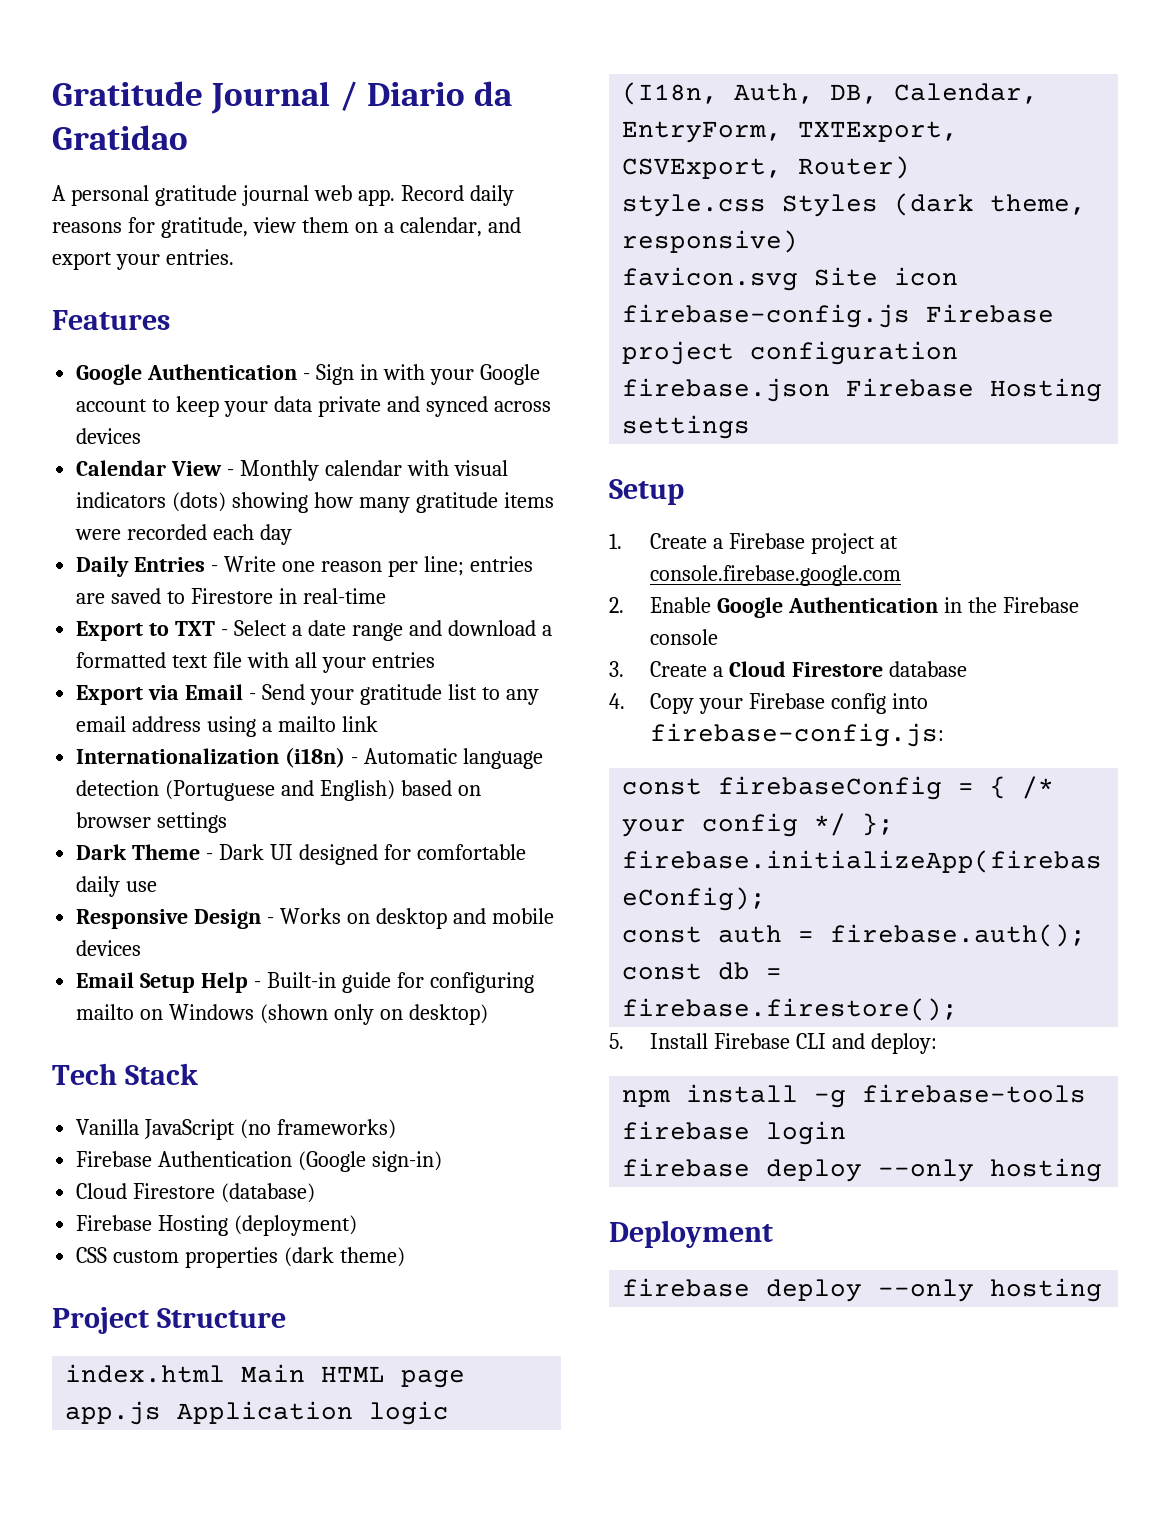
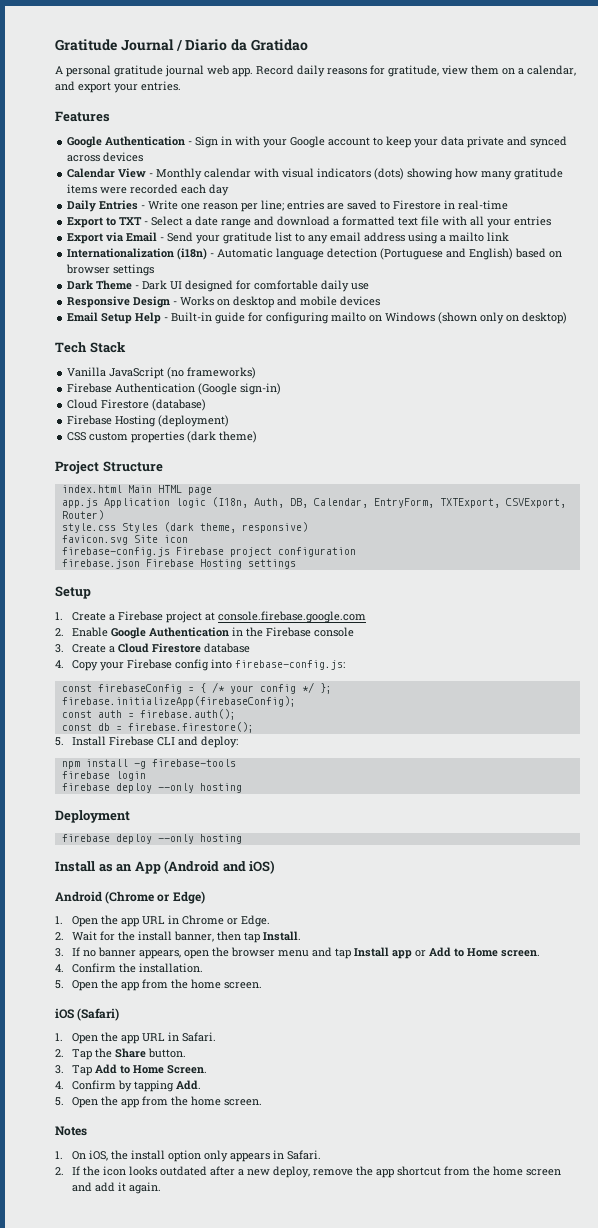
(1103, 1290) none -> [55,860,276,874] [55,891,205,904] [55,915,271,927] [55,931,302,943] [55,947,541,959] [55,963,204,973] [55,979,263,991] [55,1008,120,1021] [55,1032,217,1044] [55,1048,187,1060] [55,1064,208,1076] [55,1080,202,1092] [55,1096,263,1108] [55,1126,87,1136] [55,1150,322,1162] [55,1166,562,1178] [72,1182,162,1194] // Install as an App (Android and iOS) // Android (Chrome or Edge) // 1. Open the app URL in Chrome or Edge. // 2. Wait for the install banner, then tap Install. // 3. If no banner appears, open the browser menu and tap Install app or Add to Home screen. // 4. Confirm the installation. // 5. Open the app from the home screen. // iOS (Safari) // 1. Open the app URL in Safari. // 2. Tap the Share button. // 3. Tap Add to Home Screen. // 4. Confirm by tapping Add. // 5. Open the app from the home screen. // Notes // 1. On iOS, the install option only appears in Safari. // 2. If the icon looks outdated after a new deploy, remove the app shortcut from the home screen and add it again.

